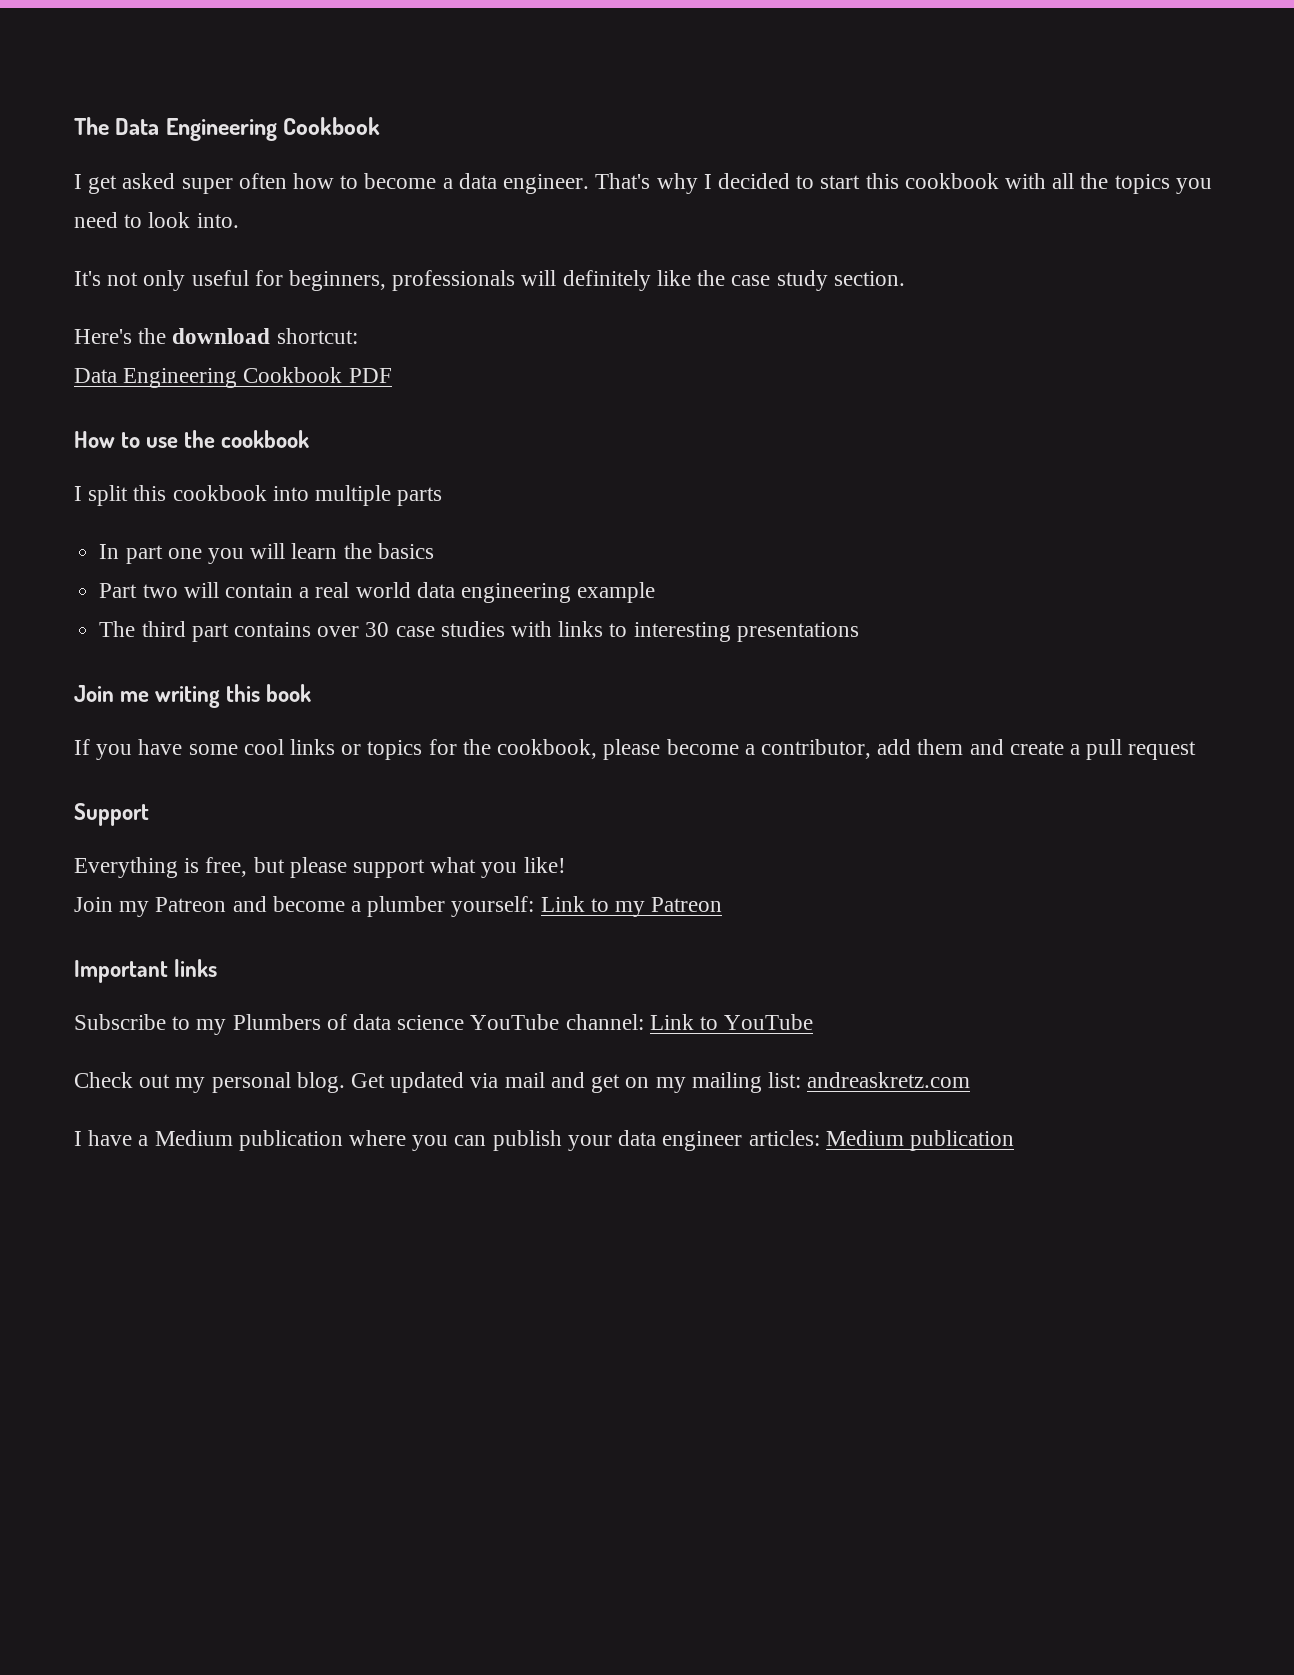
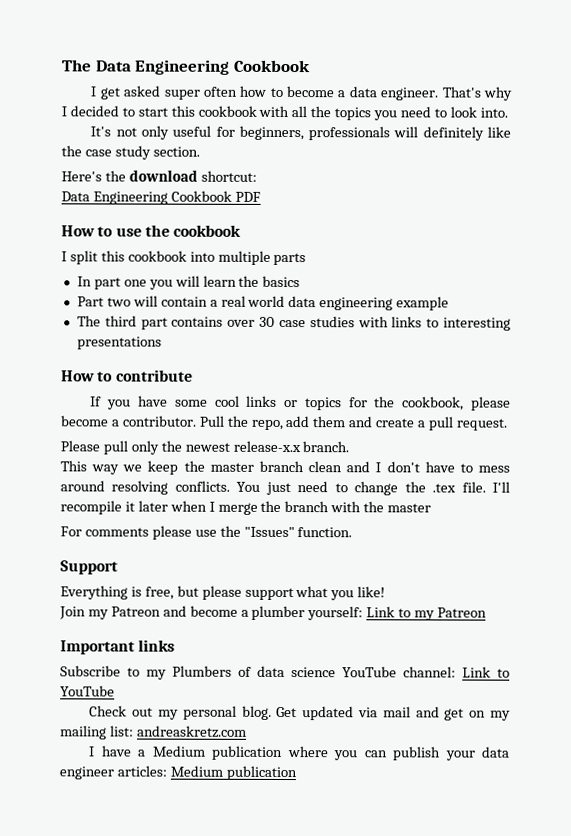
[74,684,312,708] Join me writing this book -> [61,369,193,382] How to contribute
[760,739,871,759] contributor, -> [121,415,283,430] contributor. Pull the repo,
[1128,741,1197,760] request -> [455,418,507,431] [60,440,350,455] [60,460,510,475] [60,480,510,496] [60,500,432,515] [60,525,353,540] request. // Please pull only the newest release-x.x branch. // This way we keep the master branch clean and I don't have to mess around resolving conflicts. You just need to change the .tex file. I'll recompile it later when I merge the branch with the master // For comments please use the "Issues" function.

